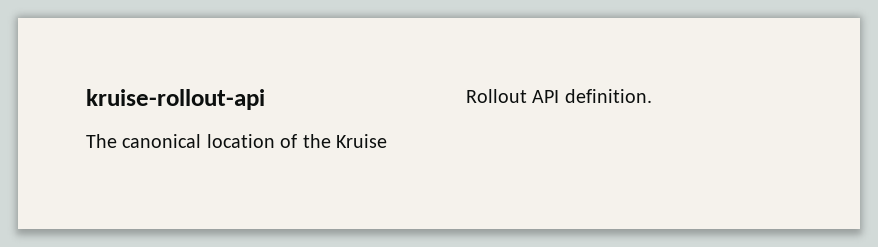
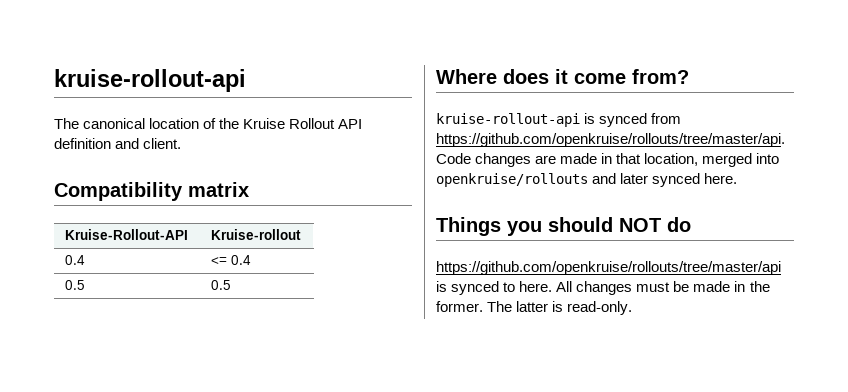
[564,89,652,103] definition. -> [54,138,182,149] [54,182,249,201] [65,229,189,240] [211,229,302,240] [65,255,86,265] [211,255,252,265] [65,280,86,290] [211,280,232,290] [436,69,689,84] [436,113,682,127] [436,133,785,147] [436,153,780,167] [436,173,738,187] [436,217,691,236] [436,261,781,275] [436,281,770,295] [436,301,633,315] definition and client. // Compatibility matrix // Kruise-Rollout-API | Kruise-rollout // 0.4 | <= 0.4 // 0.5 | 0.5 // Where does it come from? // kruise-rollout-api is synced from https://github.com/openkruise/rollouts/tree/master/api. Code changes are made in that location, merged into openkruise/rollouts and later synced here. // Things you should NOT do // https://github.com/openkruise/rollouts/tree/master/api is synced to here. All changes must be made in the former. The latter is read-only.

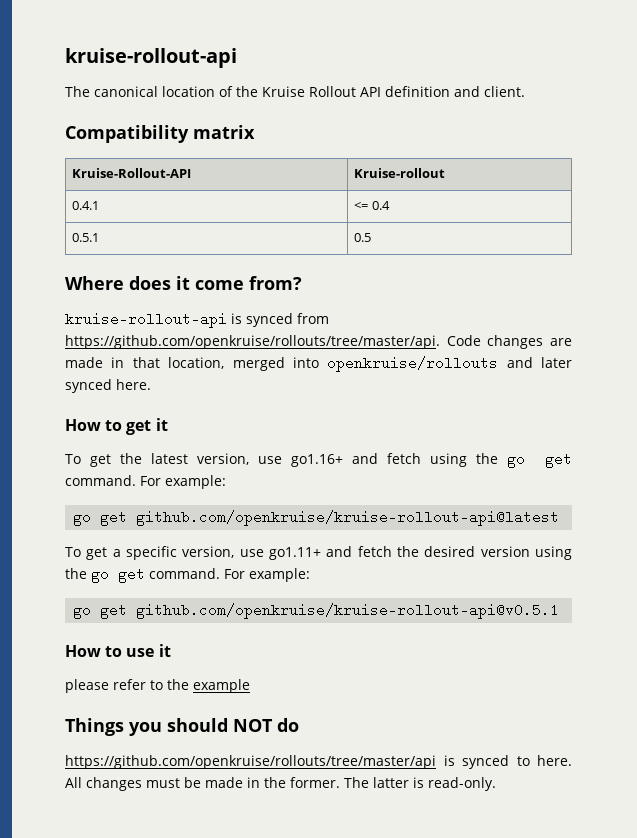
[65,255,86,265] 0.4 -> [72,201,100,210] 0.4.1
[65,280,86,290] 0.5 -> [72,233,100,242] 0.5.1
(738, 178) none -> [65,418,168,435] [65,452,572,468] [65,475,226,489] [73,510,560,526] [65,546,573,560] [65,567,310,583] [73,603,560,619] [65,644,171,657] [65,679,250,693] // How to get it // To get the latest version, use go1.16+ and fetch using the go get command. For example: // go get github.com/openkruise/kruise-rollout-api@latest // To get a specific version, use go1.11+ and fetch the desired version using the go get command. For example: // go get github.com/openkruise/kruise-rollout-api@v0.5.1 // How to use it // please refer to the example

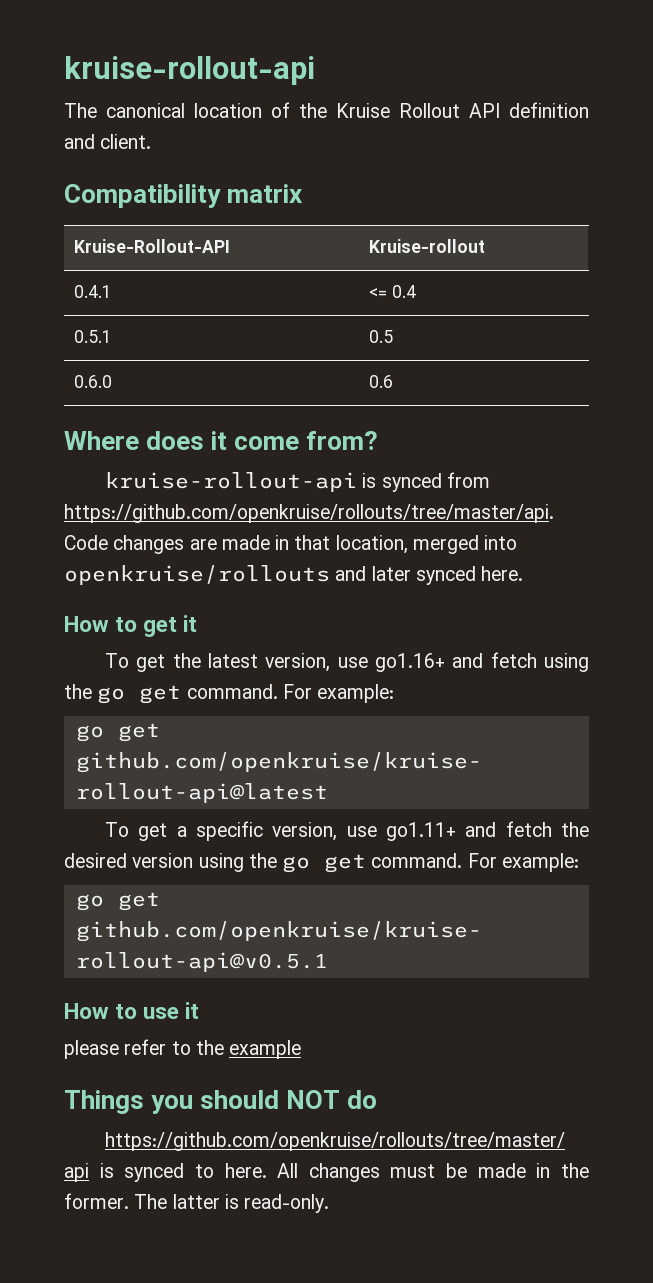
(372, 237) none -> [74,375,113,388] [369,375,394,388] // 0.6.0 | 0.6

